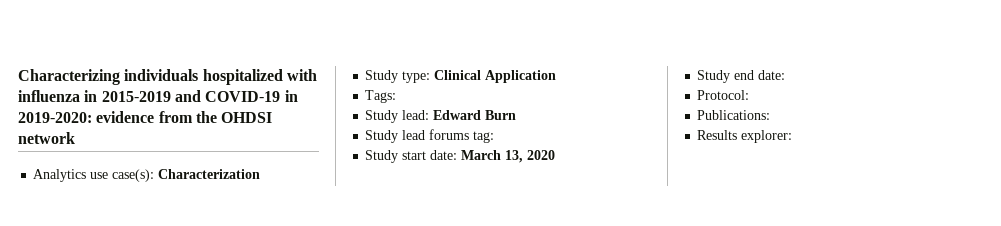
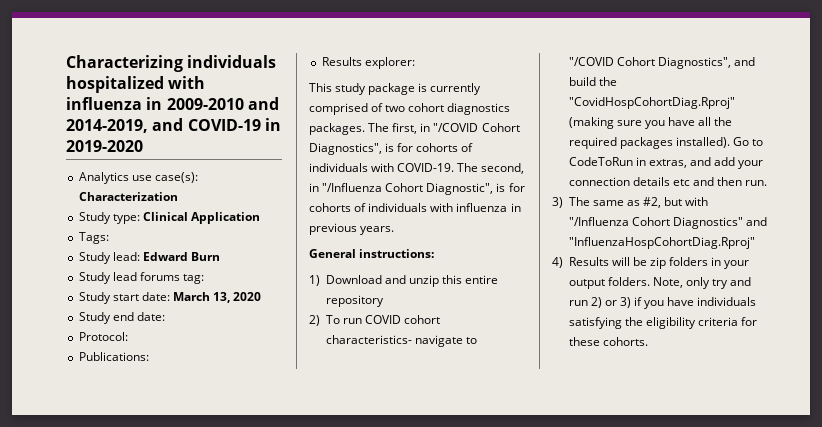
[101,90,298,102] [18,111,273,123] [18,132,75,144] 2015-2019 and COVID-19 in 2019-2020: evidence from the OHDSI network -> [166,97,279,110] [66,118,281,133] [66,140,143,152] 2009-2010 and 2014-2019, and COVID-19 in 2019-2020
(793, 136) none -> [309,83,482,95] [309,103,511,115] [309,123,520,135] [309,143,474,155] [309,163,525,174] [309,183,525,195] [309,203,521,212] [309,223,395,235] [309,249,435,258] [309,275,499,287] [325,295,384,307] [309,315,441,326] [325,335,477,347] [568,57,756,69] [568,77,617,86] [568,97,735,109] [568,117,733,129] [568,137,764,149] [568,157,764,169] [568,177,768,186] [552,197,709,208] [568,217,768,229] [568,237,755,249] [552,257,750,269] [568,277,752,289] [568,297,757,309] [568,317,758,329] [568,337,648,346] // This study package is currently comprised of two cohort diagnostics packages. The first, in "/COVID Cohort Diagnostics", is for cohorts of individuals with COVID-19. The second, in "/Influenza Cohort Diagnostic", is for cohorts of individuals with influenza in previous years. // General instructions: // 1) Download and unzip this entire repository // 2) To run COVID cohort characteristics- navigate to "/COVID Cohort Diagnostics", and build the "CovidHospCohortDiag.Rproj" (making sure you have all the required packages installed). Go to CodeToRun in extras, and add your connection details etc and then run. // 3) The same as #2, but with "/Influenza Cohort Diagnostics" and "InfluenzaHospCohortDiag.Rproj" // 4) Results will be zip folders in your output folders. Note, only try and run 2) or 3) if you have individuals satisfying the eligibility criteria for these cohorts.

